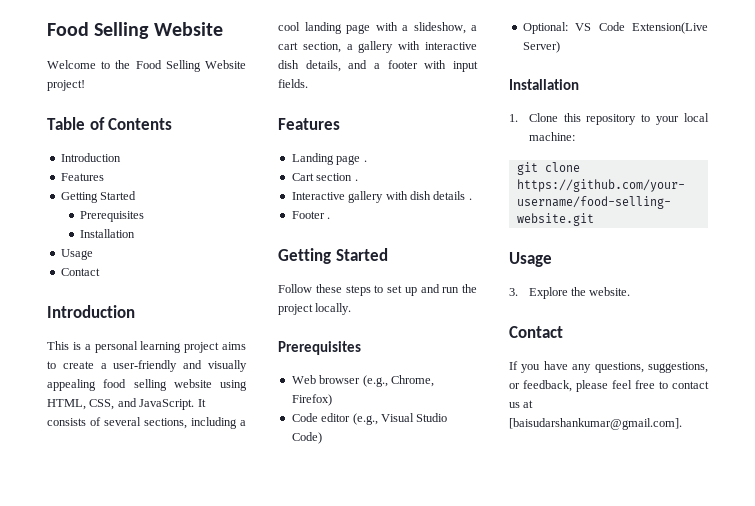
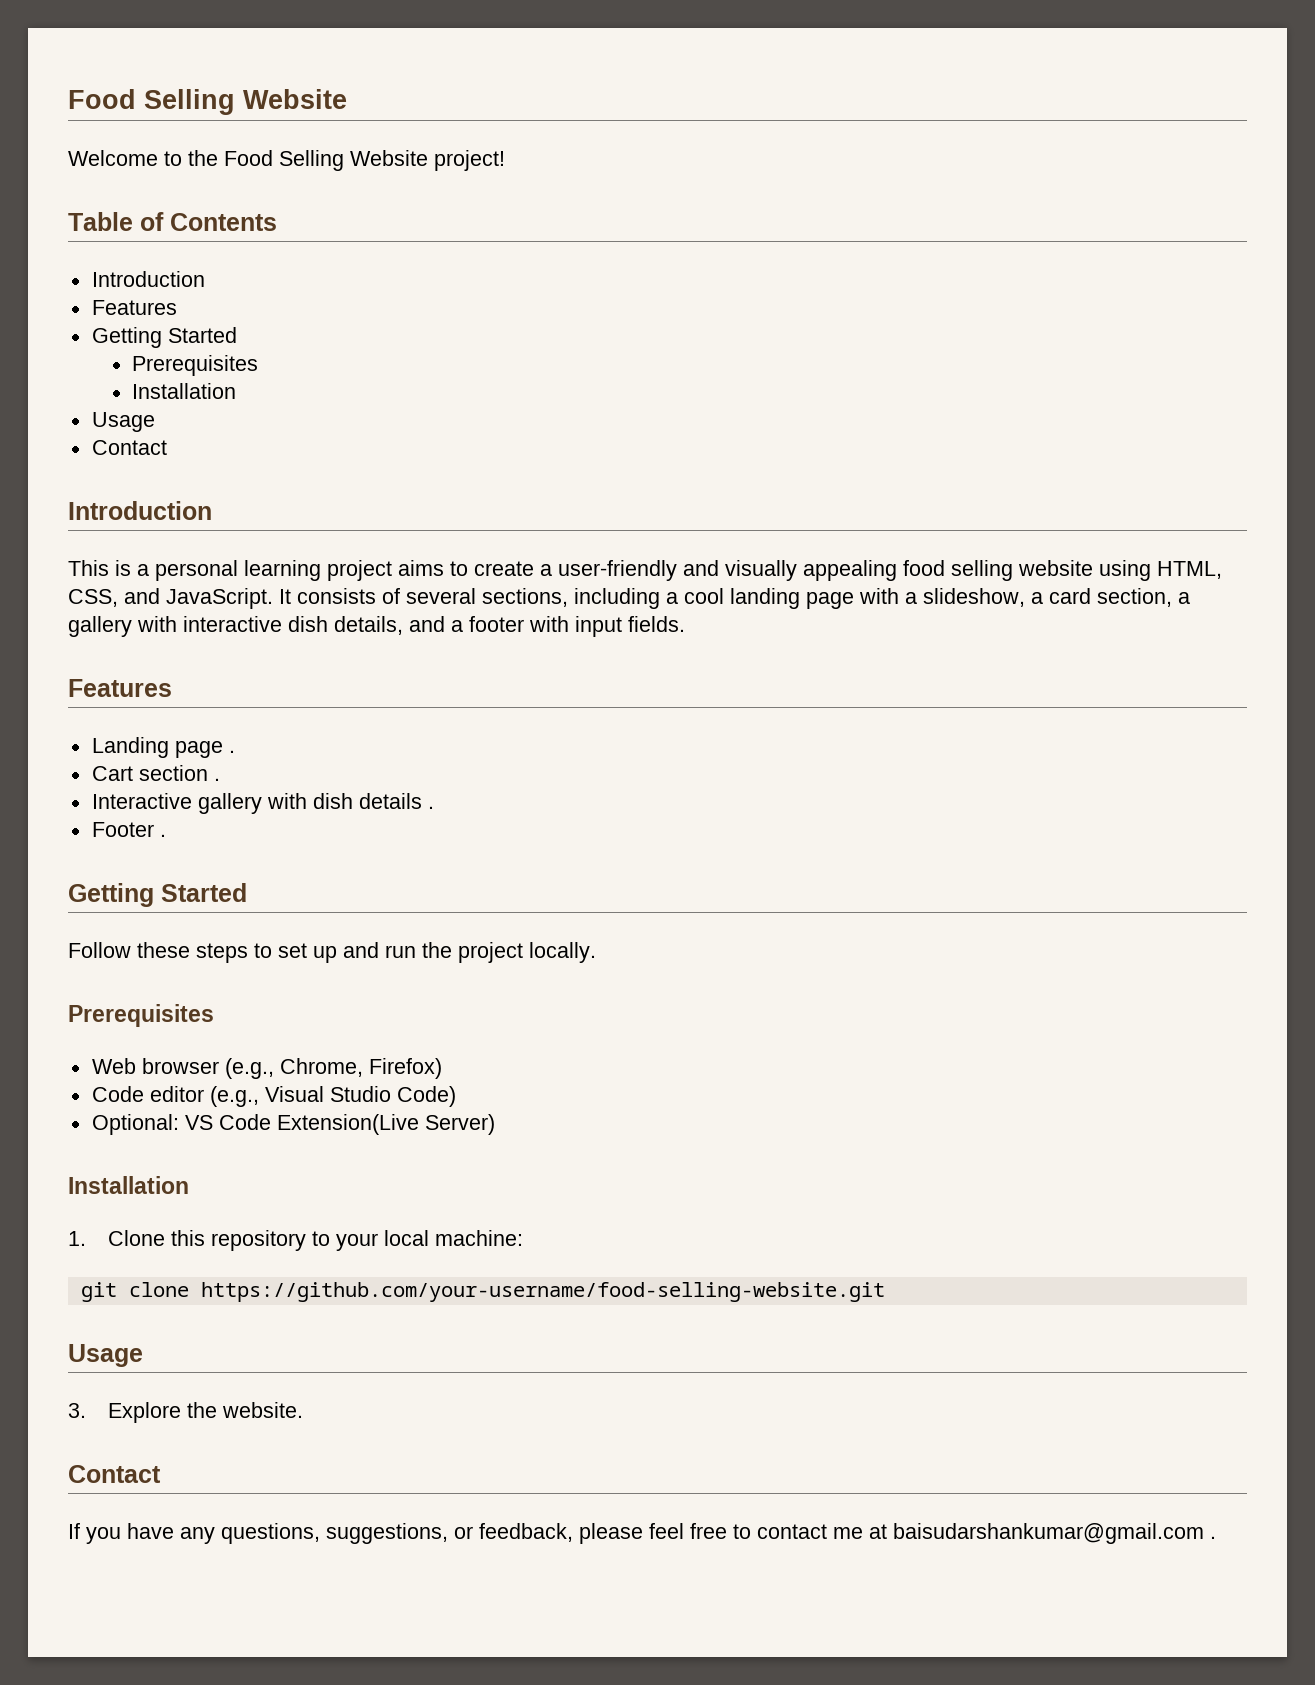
[278,42,298,50] cart -> [1049,588,1091,604] card
[509,400,534,408] [509,418,682,430] us at [baisudarshankumar@gmail.com]. -> [833,1523,1216,1544] me at baisudarshankumar@gmail.com .

